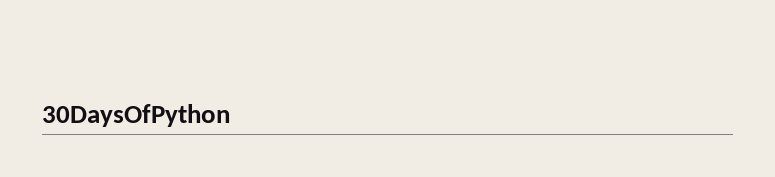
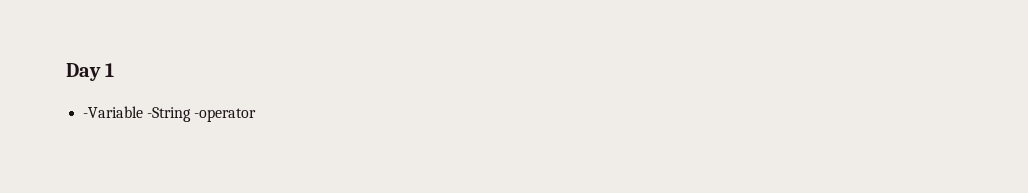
[42,104,230,127] 30DaysOfPython -> [66,63,115,81] [83,106,257,122] Day 1 // -Variable -String -operator

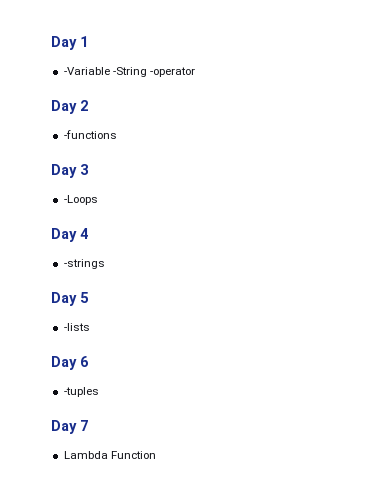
(257, 115) none -> [51,100,88,114] [63,130,117,139] [51,164,89,178] [63,195,98,205] [51,228,88,242] [63,259,105,269] [51,292,89,306] [63,323,90,331] [51,356,89,370] [63,387,99,397] [51,420,88,434] [63,451,156,459] // Day 2 // -functions // Day 3 // -Loops // Day 4 // -strings // Day 5 // -lists // Day 6 // -tuples // Day 7 // Lambda Function

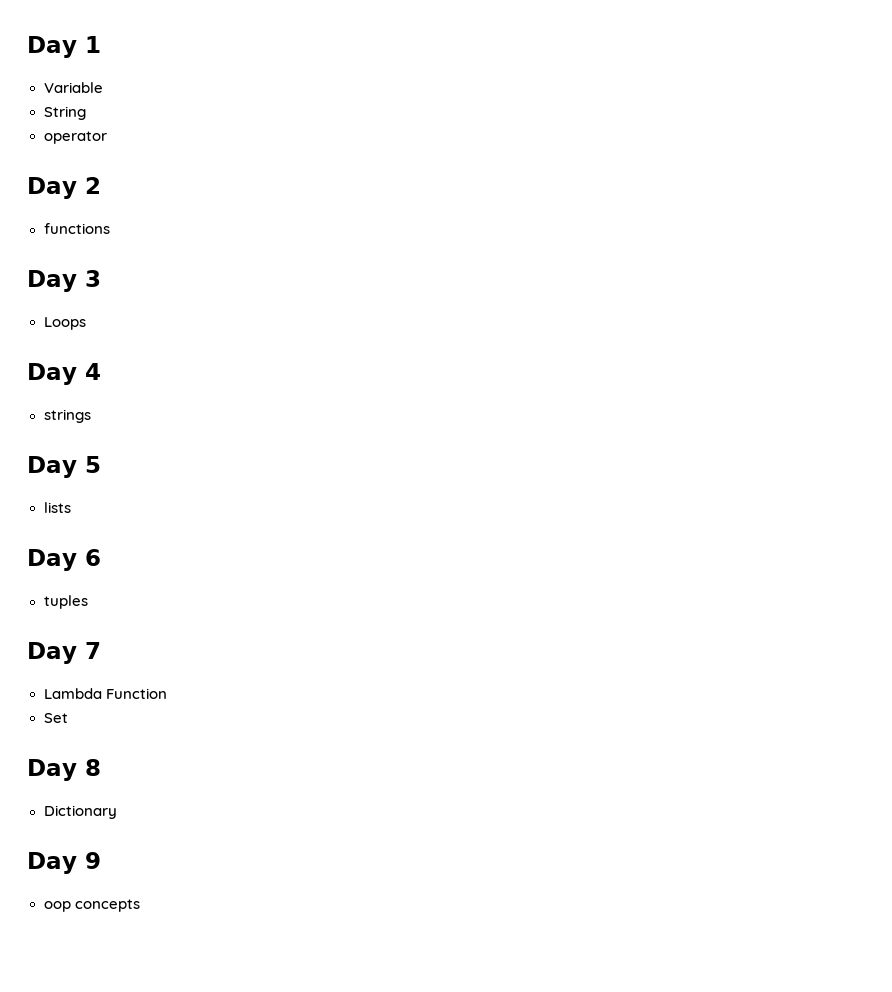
[63,67,195,77] -Variable -String -operator -> [43,82,103,93] [43,106,86,120] [43,131,107,144] Variable // String // operator
[63,130,117,139] -functions -> [43,223,110,234] functions
[63,195,98,205] -Loops -> [43,317,86,330] Loops
[63,259,105,269] -strings -> [43,409,91,423] strings
[63,323,90,331] -lists -> [43,502,71,513] lists
[63,387,99,397] -tuples -> [43,595,88,609] tuples
(156, 455) none -> [43,713,68,723] [27,759,101,781] [43,805,117,819] [27,852,101,874] [43,899,140,912] // Set // Day 8 // Dictionary // Day 9 // oop concepts

